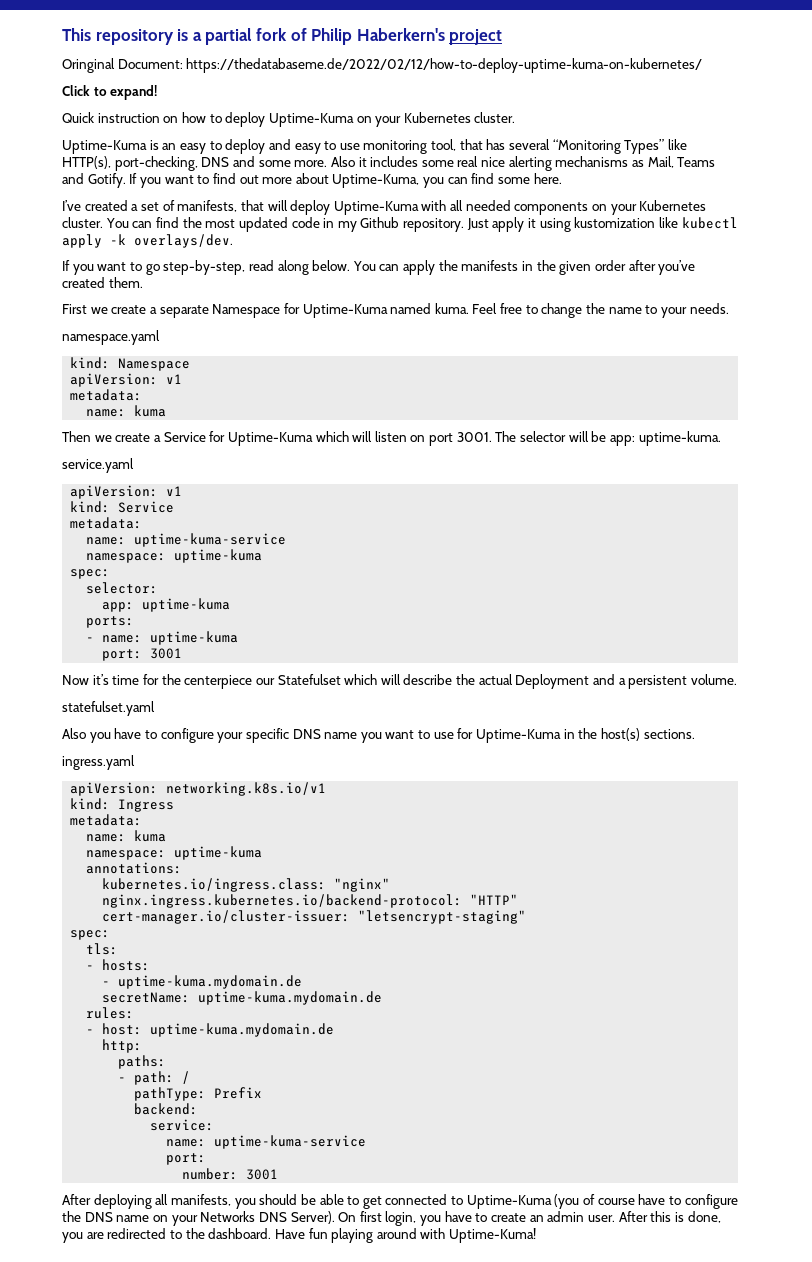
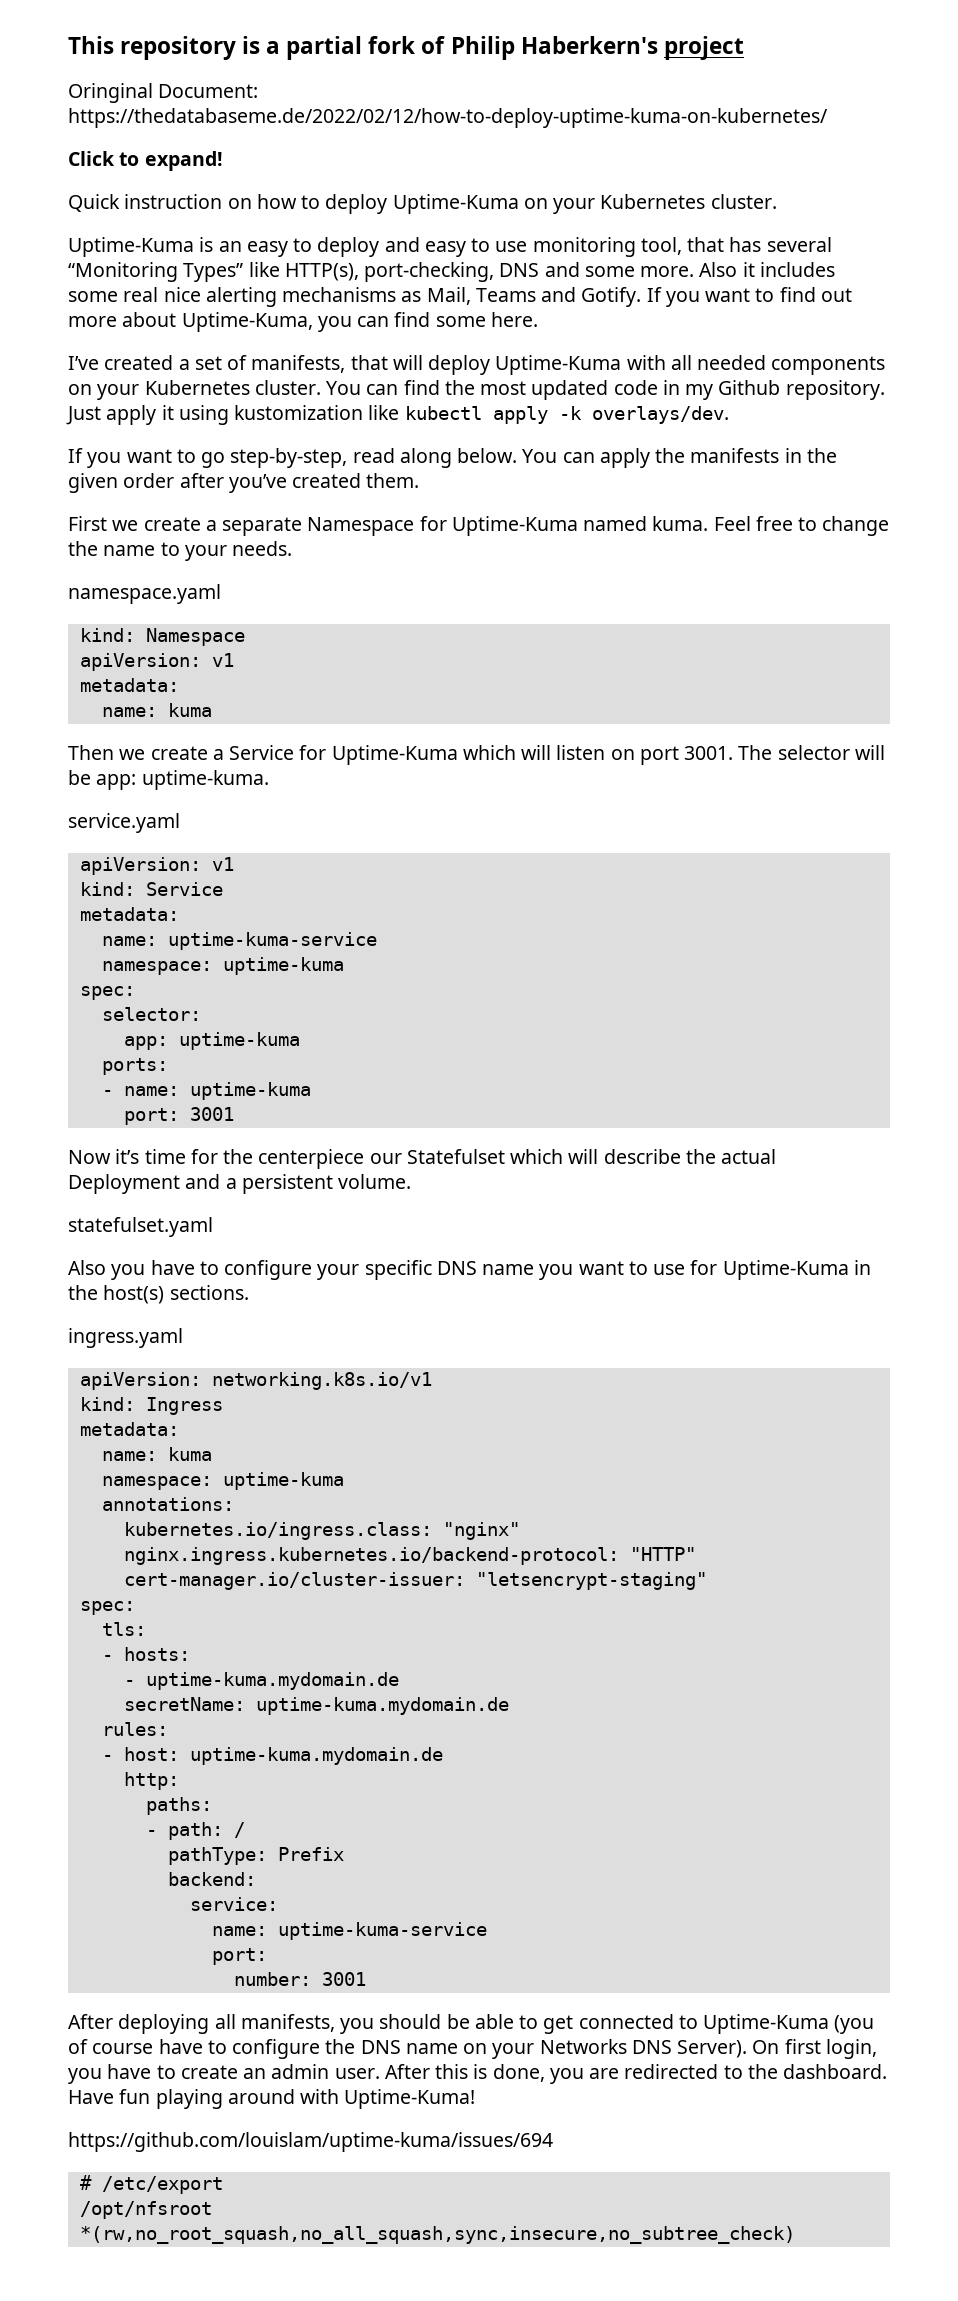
(537, 1235) none -> [68,2132,553,2152] [79,2175,223,2194] [79,2201,212,2219] [79,2226,795,2244] // https://github.com/louislam/uptime-kuma/issues/694 // # /etc/export // /opt/nfsroot *(rw,no_root_squash,no_all_squash,sync,insecure,no_subtree_check)

